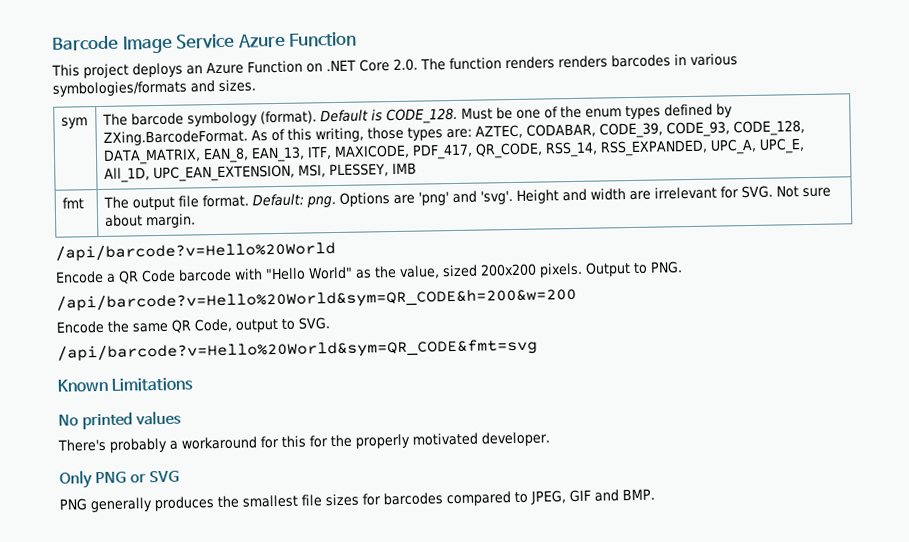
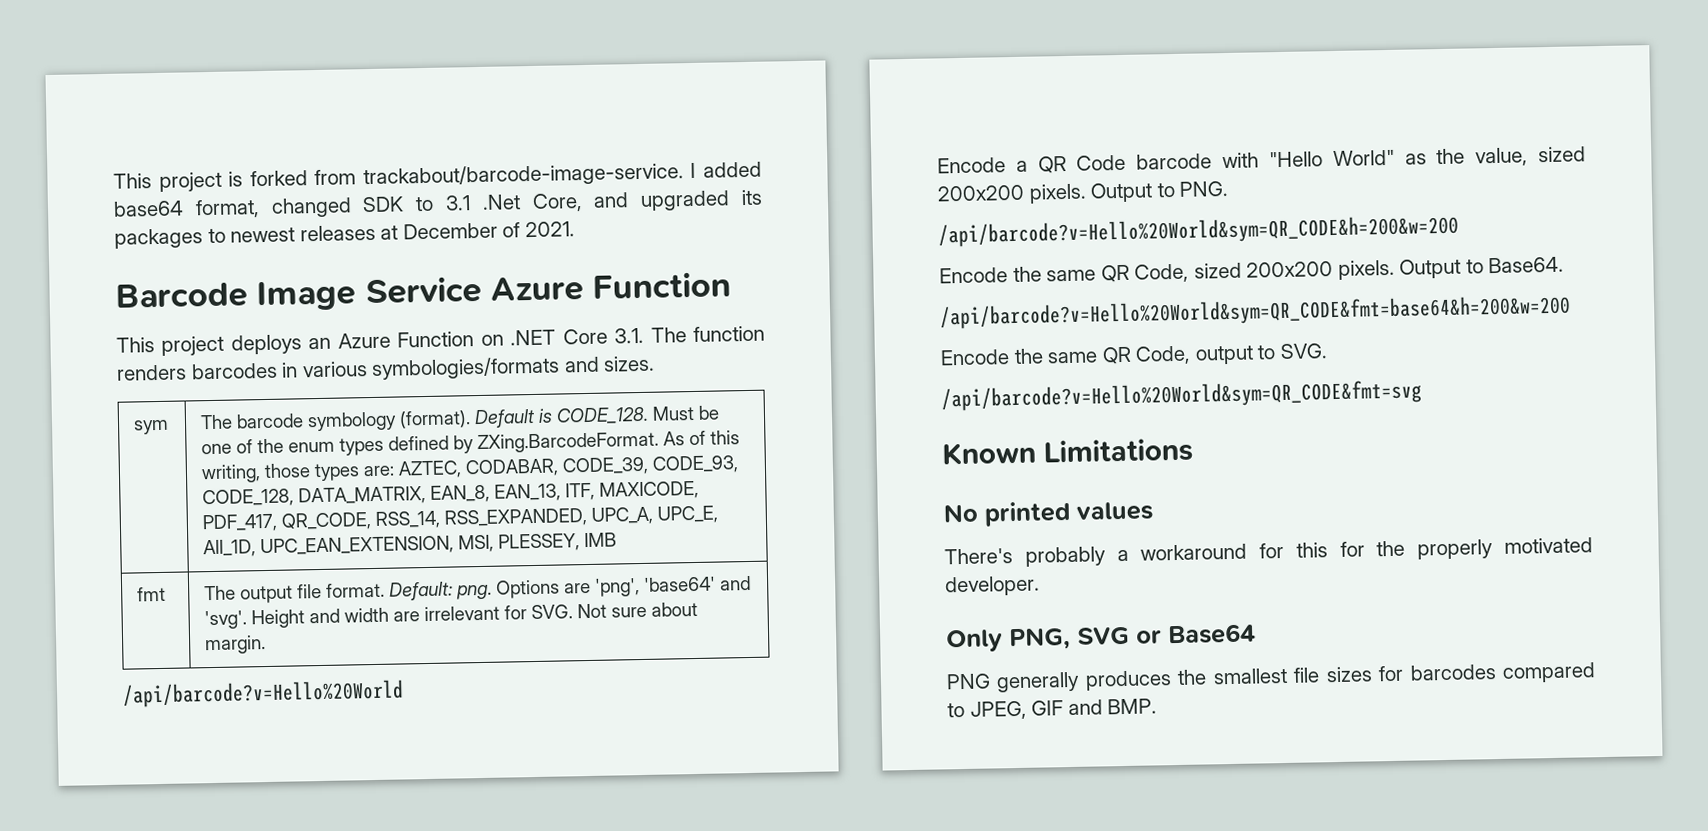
(51, 43) none -> [113,161,762,192] [113,189,763,219] [114,221,575,249] This project is forked from trackabout/barcode-image-service. I added base64 format, changed SDK to 3.1 .Net Core, and upgraded its packages to newest releases at December of 2021. //
[393,58,418,72] 2.0. -> [614,327,645,344] 3.1.
[558,55,608,69] renders -> (187, 372) none
[417,191,449,206] 'png' -> [595,576,717,597] 'png', 'base64'
(577, 299) none -> [939,256,1565,284] [939,294,1571,330] // Encode the same QR Code, sized 200x200 pixels. Output to Base64. // /api/barcode?v=Hello%20World&sym=QR_CODE&fmt=base64&h=200&w=200
[95,470,181,484] PNG or SVG -> [1008,623,1256,651] PNG, SVG or Base64

